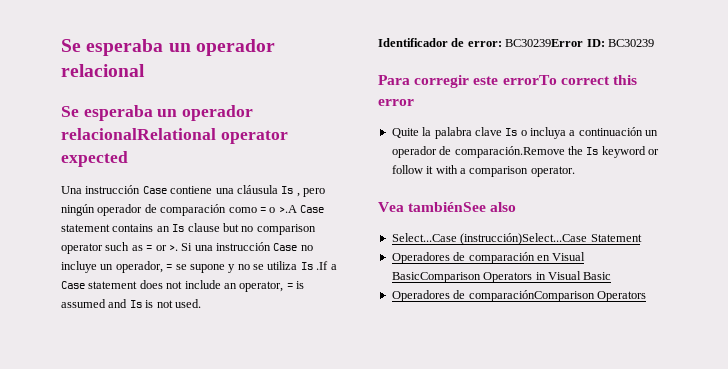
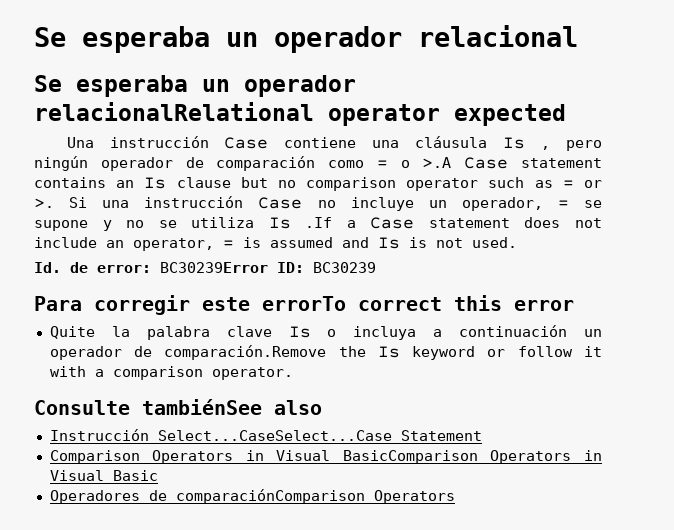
[378,38,448,47] Identificador -> [34,262,61,273] Id.
[378,202,404,212] Vea -> [34,400,130,415] Consulte
[391,233,588,245] Select...Case (instrucción)Select...Case -> [49,429,392,441] Instrucción Select...CaseSelect...Case
[391,252,550,264] Operadores de comparación en -> [49,450,264,464] Comparison Operators in

